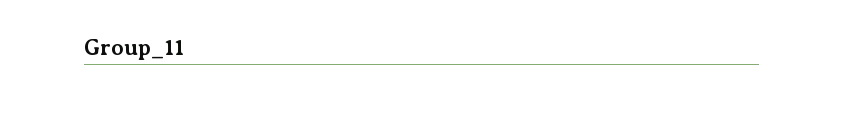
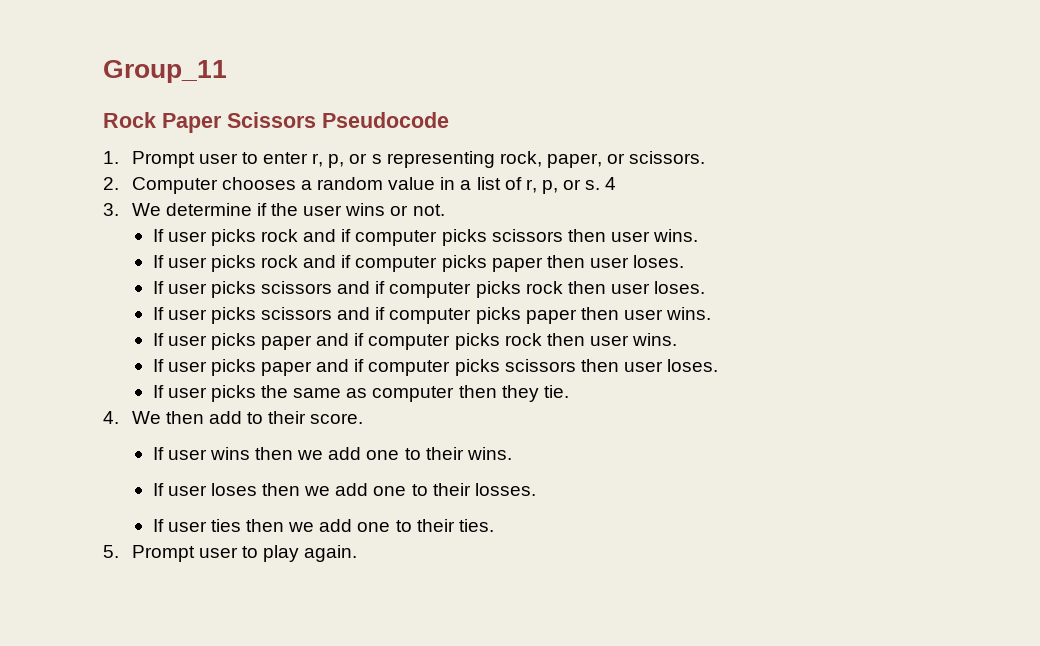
(184, 49) none -> [103,112,449,133] [103,151,706,168] [103,177,617,194] [103,203,445,216] [152,229,699,246] [152,255,685,272] [152,281,706,298] [152,307,712,324] [152,333,678,350] [152,359,719,376] [152,385,569,402] [103,411,364,424] [152,447,512,460] [152,483,536,496] [152,519,494,532] [103,545,358,562] // Rock Paper Scissors Pseudocode // 1. Prompt user to enter r, p, or s representing rock, paper, or scissors. // 2. Computer chooses a random value in a list of r, p, or s. 4 // 3. We determine if the user wins or not. // If user picks rock and if computer picks scissors then user wins. // If user picks rock and if computer picks paper then user loses. // If user picks scissors and if computer picks rock then user loses. // If user picks scissors and if computer picks paper then user wins. // If user picks paper and if computer picks rock then user wins. // If user picks paper and if computer picks scissors then user loses. // If user picks the same as computer then they tie. // 4. We then add to their score. // If user wins then we add one to their wins. // If user loses then we add one to their losses. // If user ties then we add one to their ties. // 5. Prompt user to play again.

